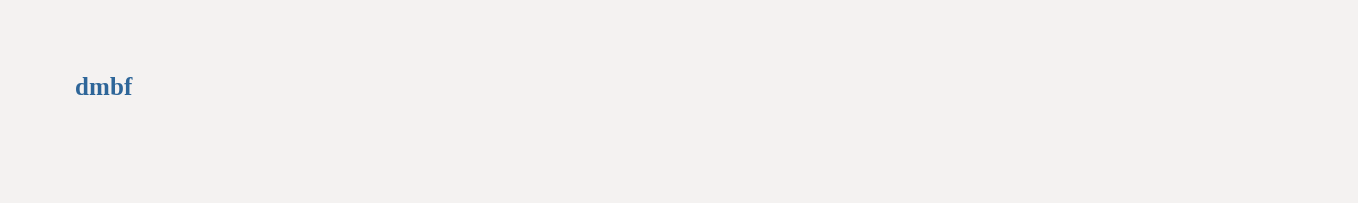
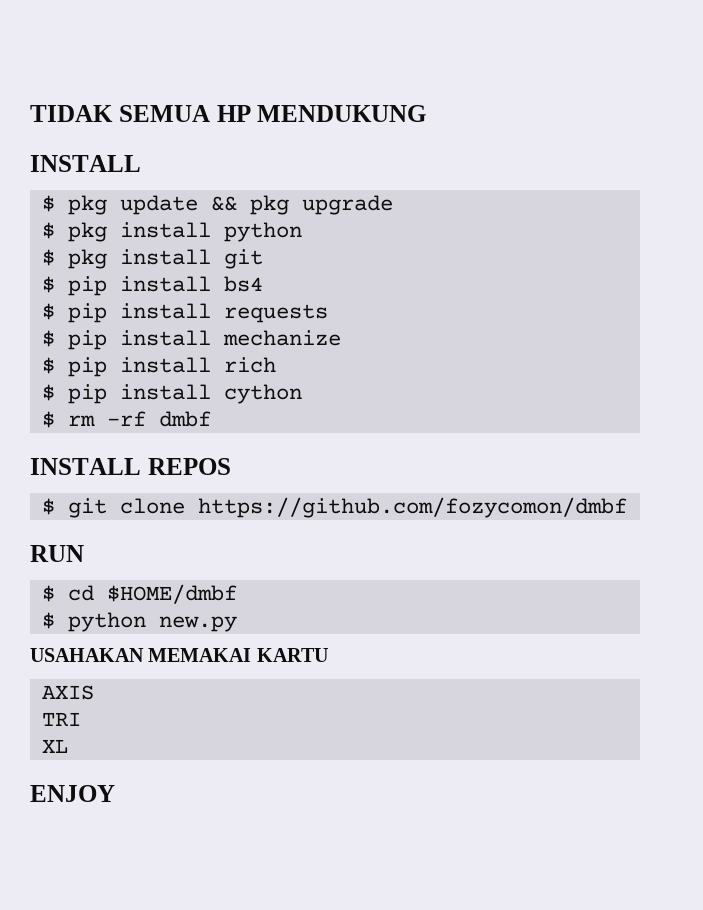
[75,77,133,95] dmbf -> [30,105,427,122] [30,155,141,172] [42,195,393,215] [42,222,302,242] [42,249,263,269] [42,276,263,296] [42,303,328,323] [42,330,341,350] [42,357,276,377] [42,384,302,404] [42,411,211,428] [30,458,231,475] [42,497,627,518] [30,545,84,562] [42,584,237,604] [42,612,237,632] [30,648,328,662] [42,685,94,700] [42,712,81,726] [42,739,68,753] [30,785,115,802] TIDAK SEMUA HP MENDUKUNG // INSTALL // $ pkg update && pkg upgrade // $ pkg install python // $ pkg install git // $ pip install bs4 // $ pip install requests // $ pip install mechanize // $ pip install rich // $ pip install cython // $ rm -rf dmbf // INSTALL REPOS // $ git clone https://github.com/fozycomon/dmbf // RUN // $ cd $HOME/dmbf // $ python new.py // USAHAKAN MEMAKAI KARTU // AXIS // TRI // XL // ENJOY

